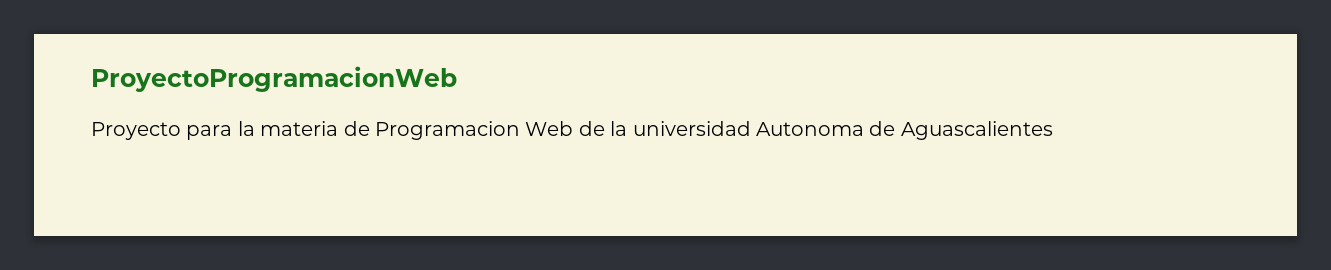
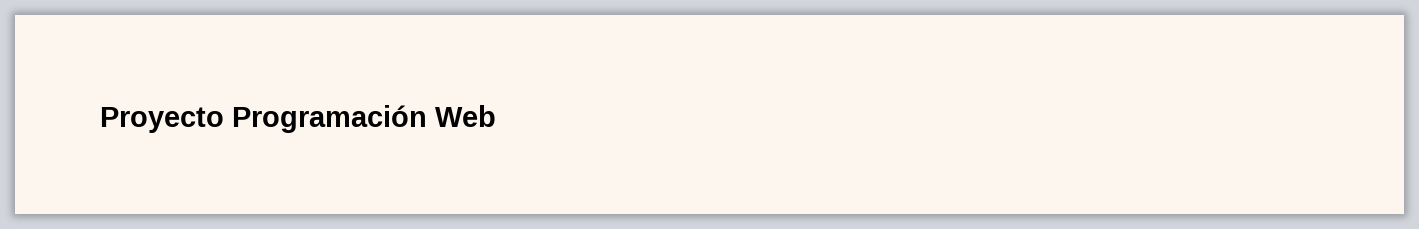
[91,66,457,92] [91,121,1053,140] ProyectoProgramacionWeb // Proyecto para la materia de Programacion Web de la universidad Autonoma de Aguascalientes -> [100,105,496,133] Proyecto Programación Web

